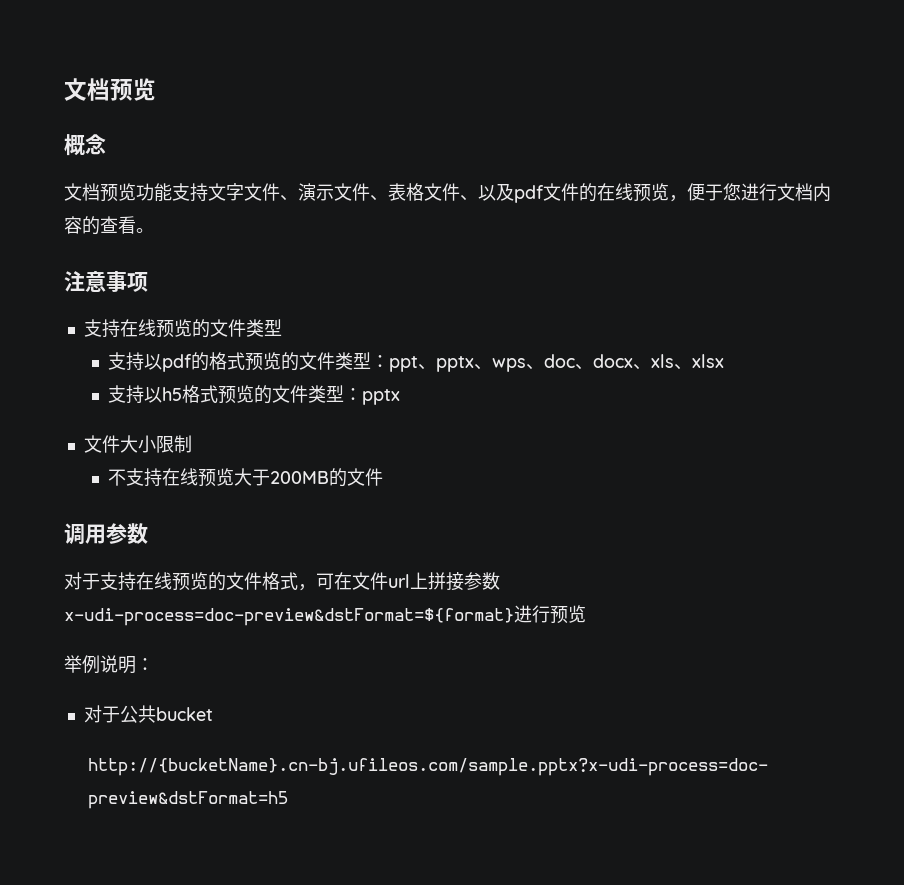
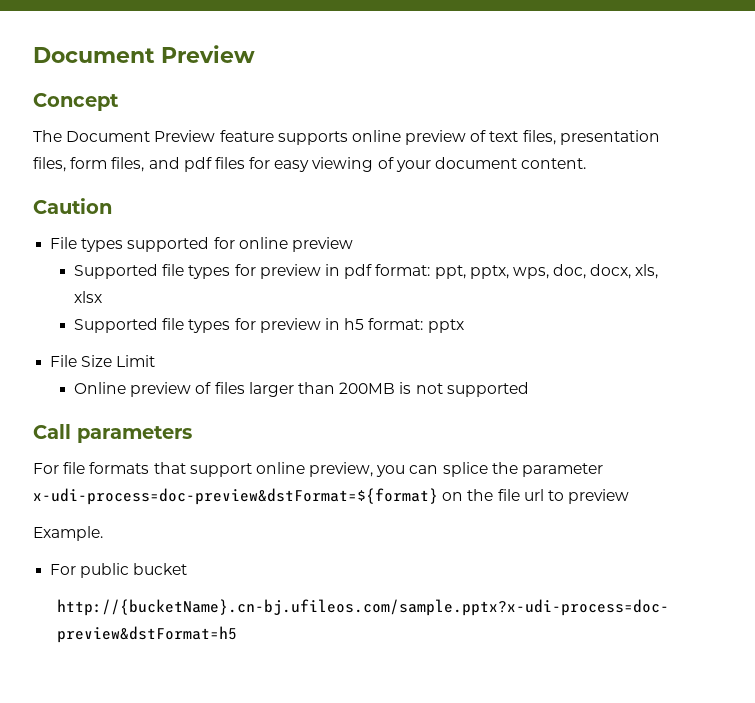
[64,78,156,101] [64,134,106,156] [64,183,831,203] [64,216,154,235] [64,270,148,292] [83,319,282,338] [108,352,725,372] [108,385,401,405] [83,435,192,453] [108,468,384,487] [64,523,148,545] [64,572,500,591] [64,605,586,626] [64,655,154,674] [83,705,156,723] 文档预览 // 概念 // 文档预览功能支持文字文件、演示文件、表格文件、以及pdf文件的在线预览，便于您进行文档内容的查看。 // 注意事项 // 支持在线预览的文件类型 // 支持以pdf的格式预览的文件类型：ppt、pptx、wps、doc、docx、xls、xlsx // 支持以h5格式预览的文件类型：pptx // 文件大小限制 // 不支持在线预览大于200MB的文件 // 调用参数 // 对于支持在线预览的文件格式，可在文件url上拼接参数x-udi-process=doc-preview&dstFormat=${format}进行预览 // 举例说明： // 对于公共 -> [33,45,255,63] [33,93,119,111] [33,130,660,145] [33,157,587,172] [33,198,112,214] [50,237,353,252] [74,264,659,279] [74,291,103,303] [74,318,464,333] [50,355,156,367] [74,382,529,397] [33,424,192,443] [33,462,604,477] [33,488,630,505] [33,526,103,541] [50,563,130,578] Document Preview // Concept // The Document Preview feature supports online preview of text files, presentation files, form files, and pdf files for easy viewing of your document content. // Caution // File types supported for online preview // Supported file types for preview in pdf format: ppt, pptx, wps, doc, docx, xls, xlsx // Supported file types for preview in h5 format: pptx // File Size Limit // Online preview of files larger than 200MB is not supported // Call parameters // For file formats that support online preview, you can splice the parameter x-udi-process=doc-preview&dstFormat=${format} on the file url to preview // Example. // For public

